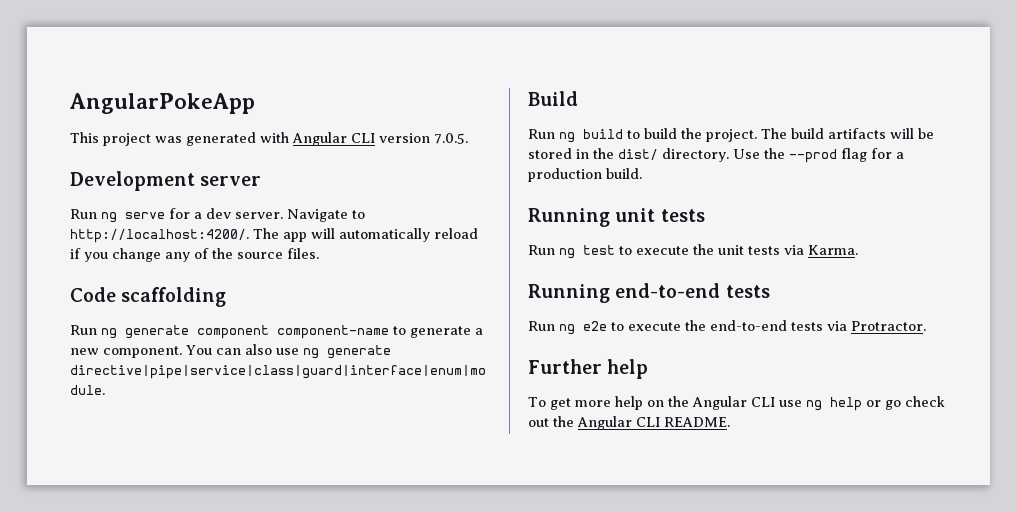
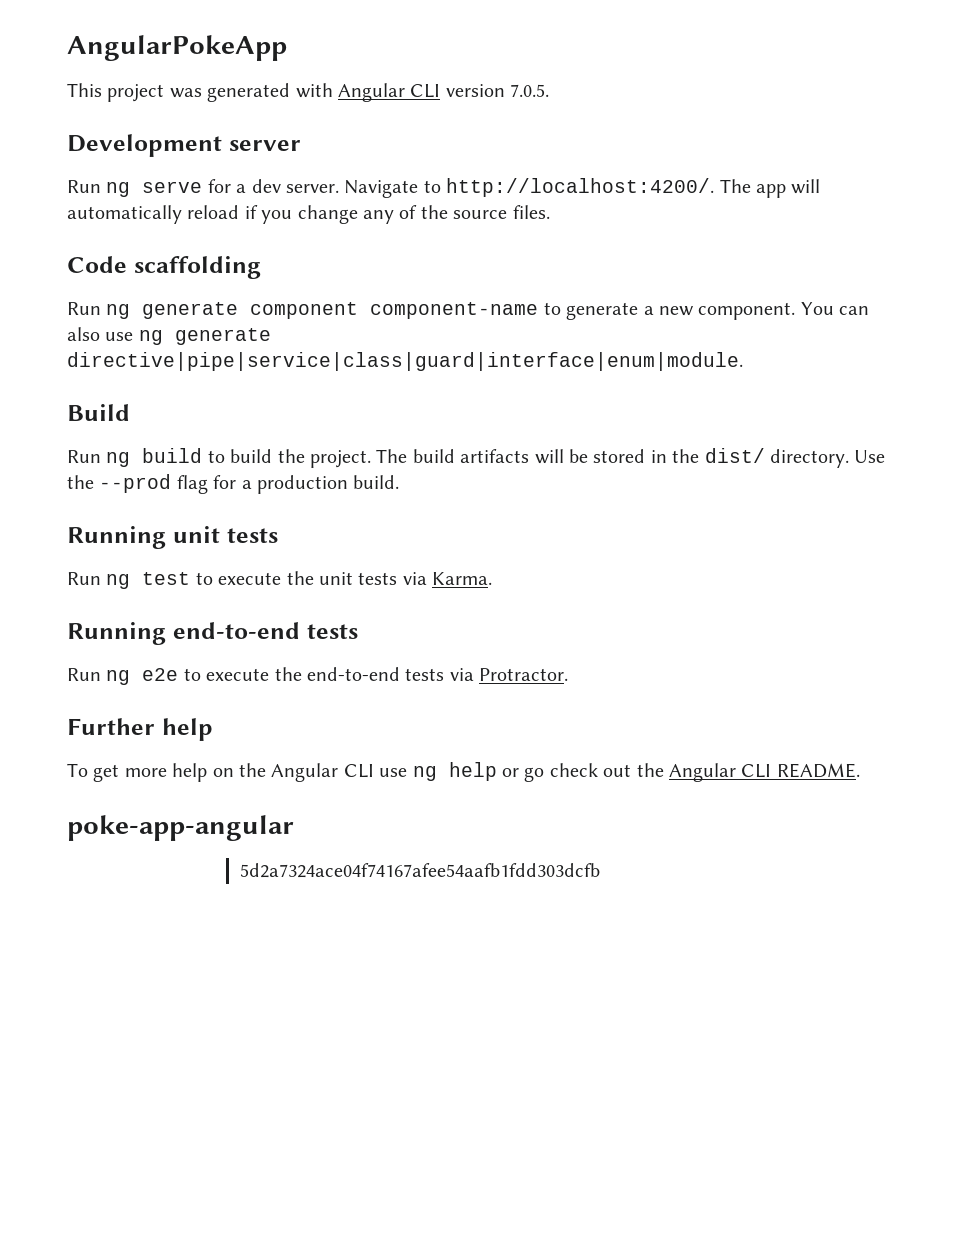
(730, 422) none -> [67,815,294,841] [240,863,601,878] // poke-app-angular // 5d2a7324ace04f74167afee54aafb1fdd303dcfb

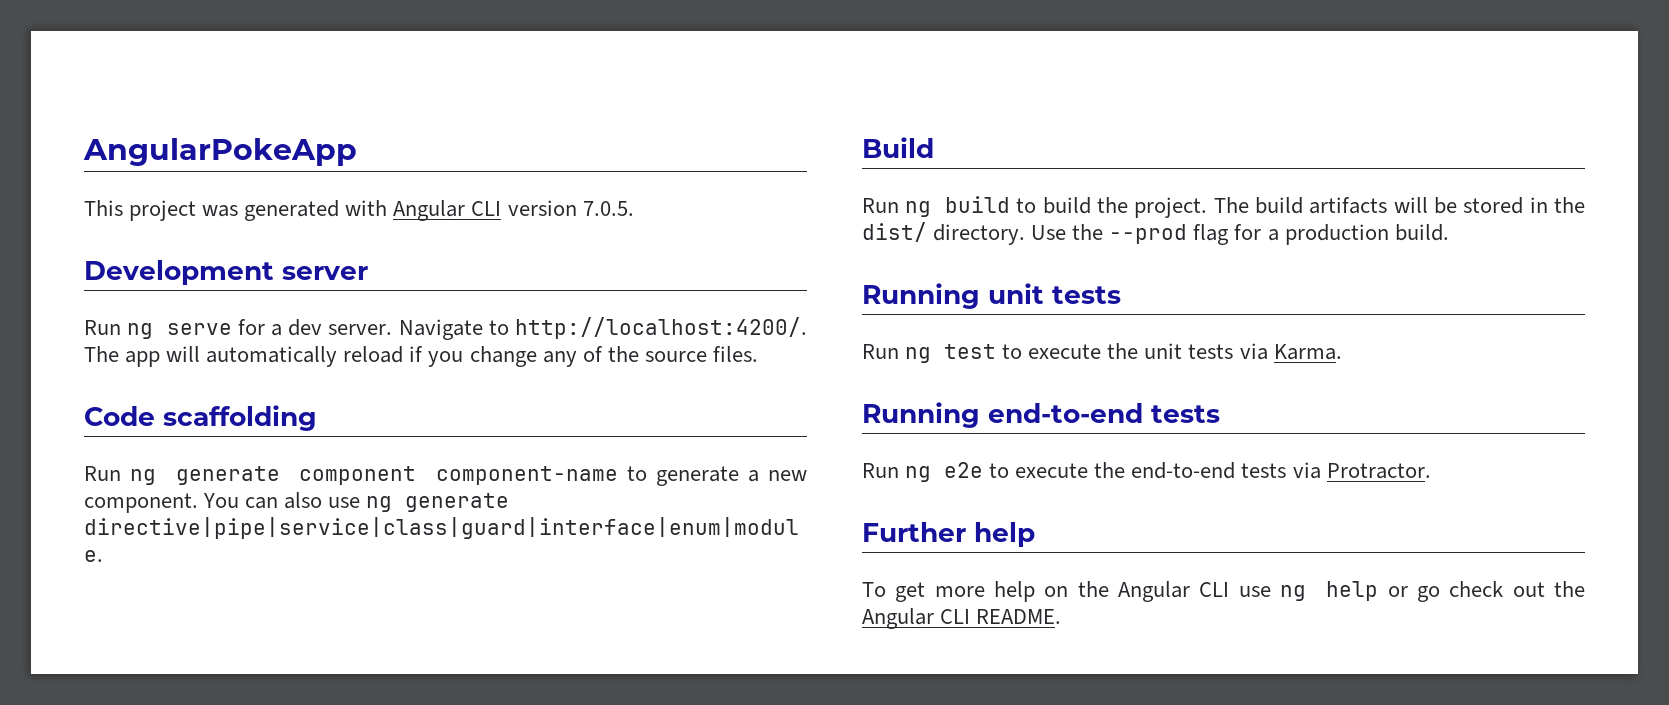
[67,815,294,841] [240,863,601,878] // poke-app-angular // 5d2a7324ace04f74167afee54aafb1fdd303dcfb -> (1062, 616) none

